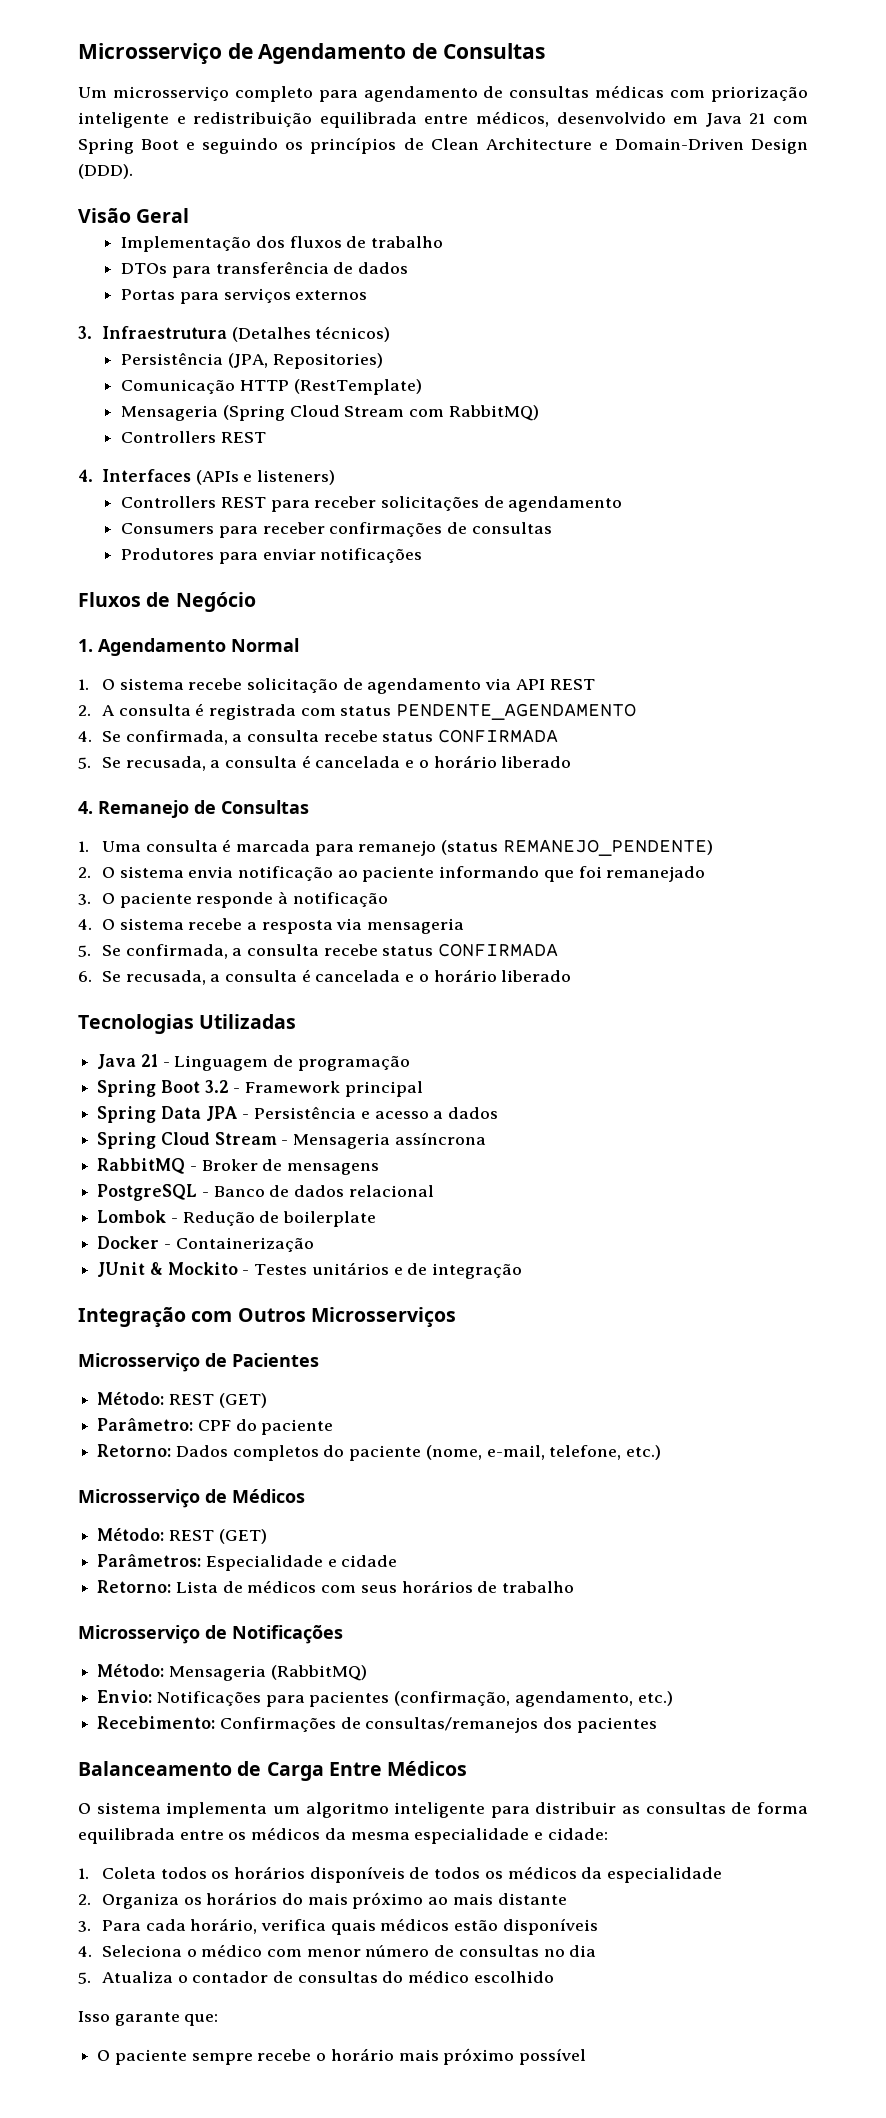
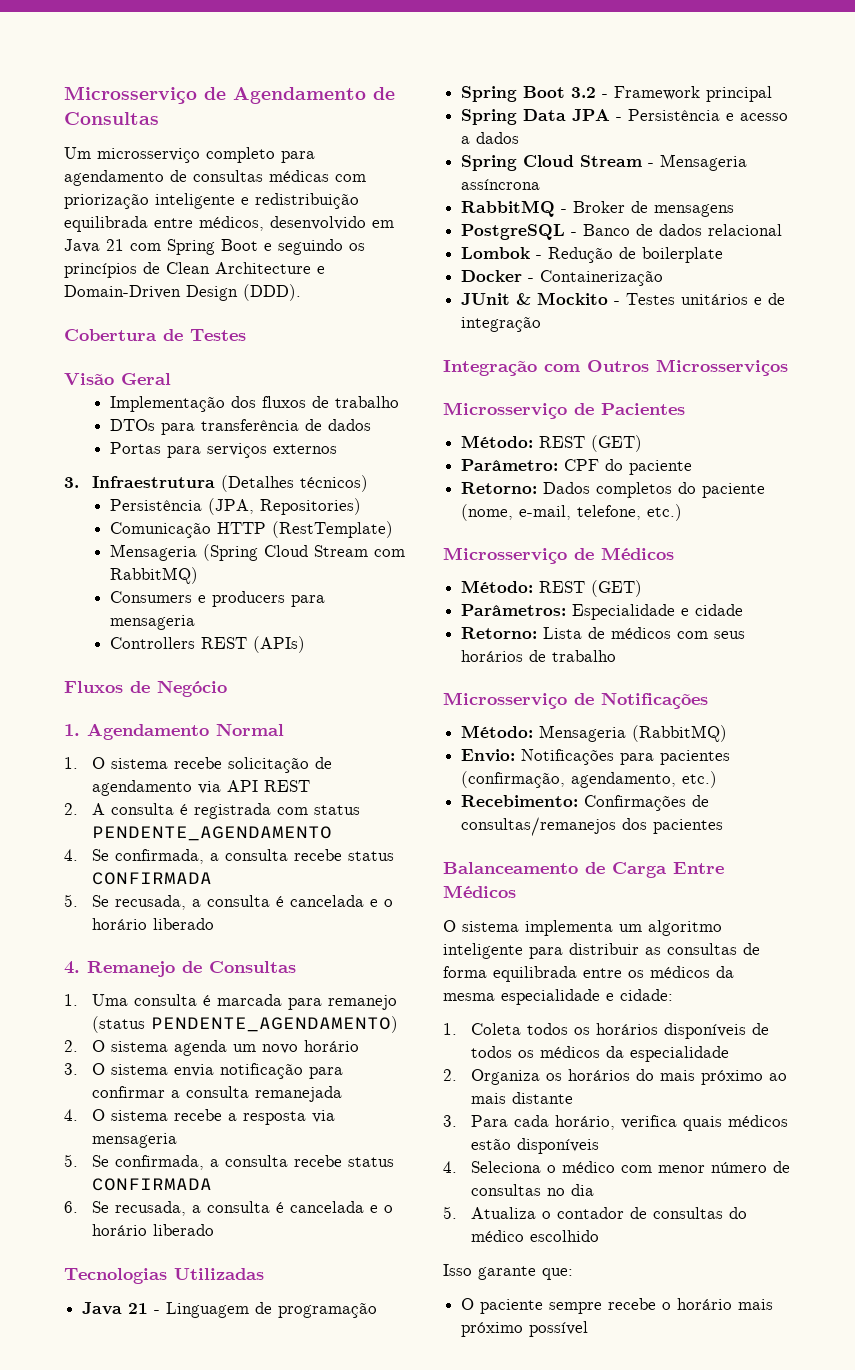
(133, 171) none -> [64,329,246,341] // Cobertura de Testes
[121,431,266,443] [78,469,336,485] [121,496,623,512] [121,522,552,538] [121,548,423,564] Controllers REST // 4. Interfaces (APIs e listeners) // Controllers REST para receber solicitações de agendamento // Consumers para receber confirmações de consultas // Produtores para enviar notificações -> [109,591,325,607] [109,615,195,630] [109,636,305,653] Consumers e producers para mensageria // Controllers REST (APIs)
[502,839,713,856] [78,866,706,882] [78,891,388,908] REMANEJO_PENDENTE) // 2. O sistema envia notificação ao paciente informando que foi remanejado // 3. O paciente responde à notificação -> [150,1016,398,1033] [64,1040,359,1056] [64,1063,343,1079] [91,1086,342,1102] PENDENTE_AGENDAMENTO) // 2. O sistema agenda um novo horário // 3. O sistema envia notificação para confirmar a consulta remanejada

